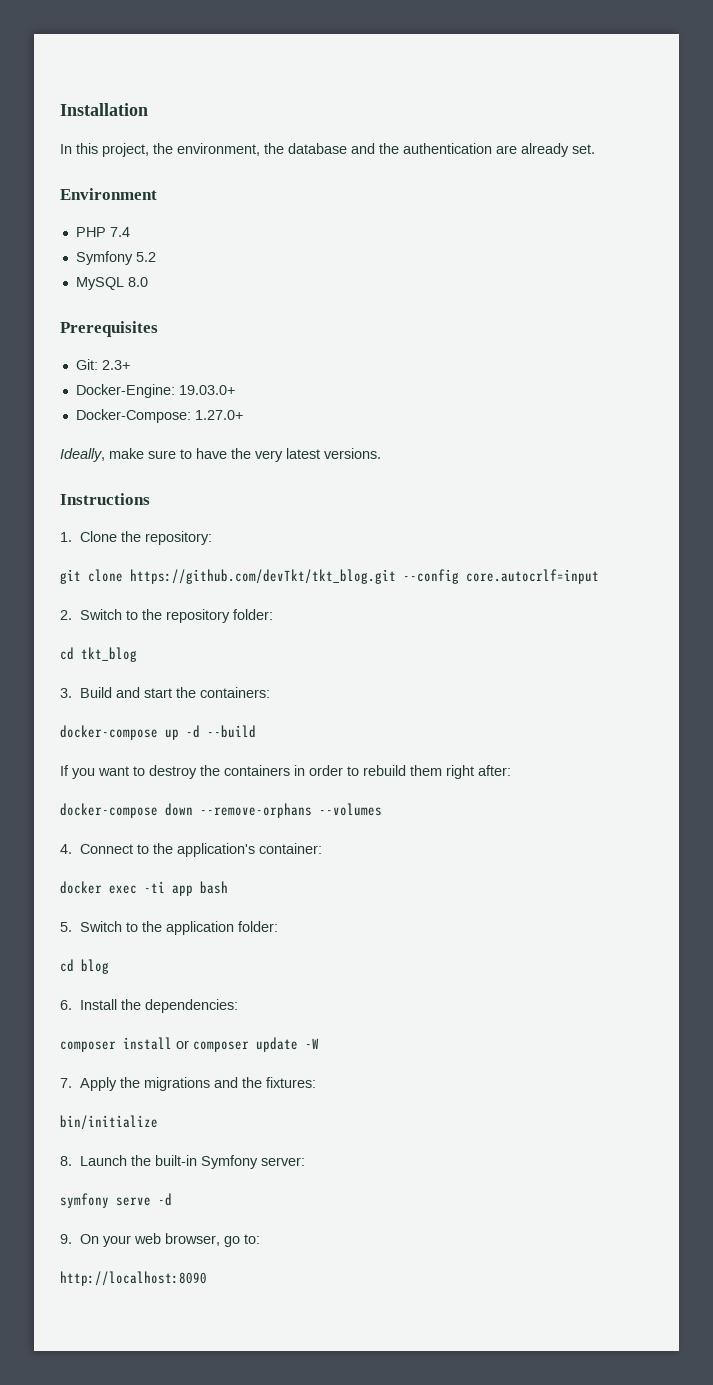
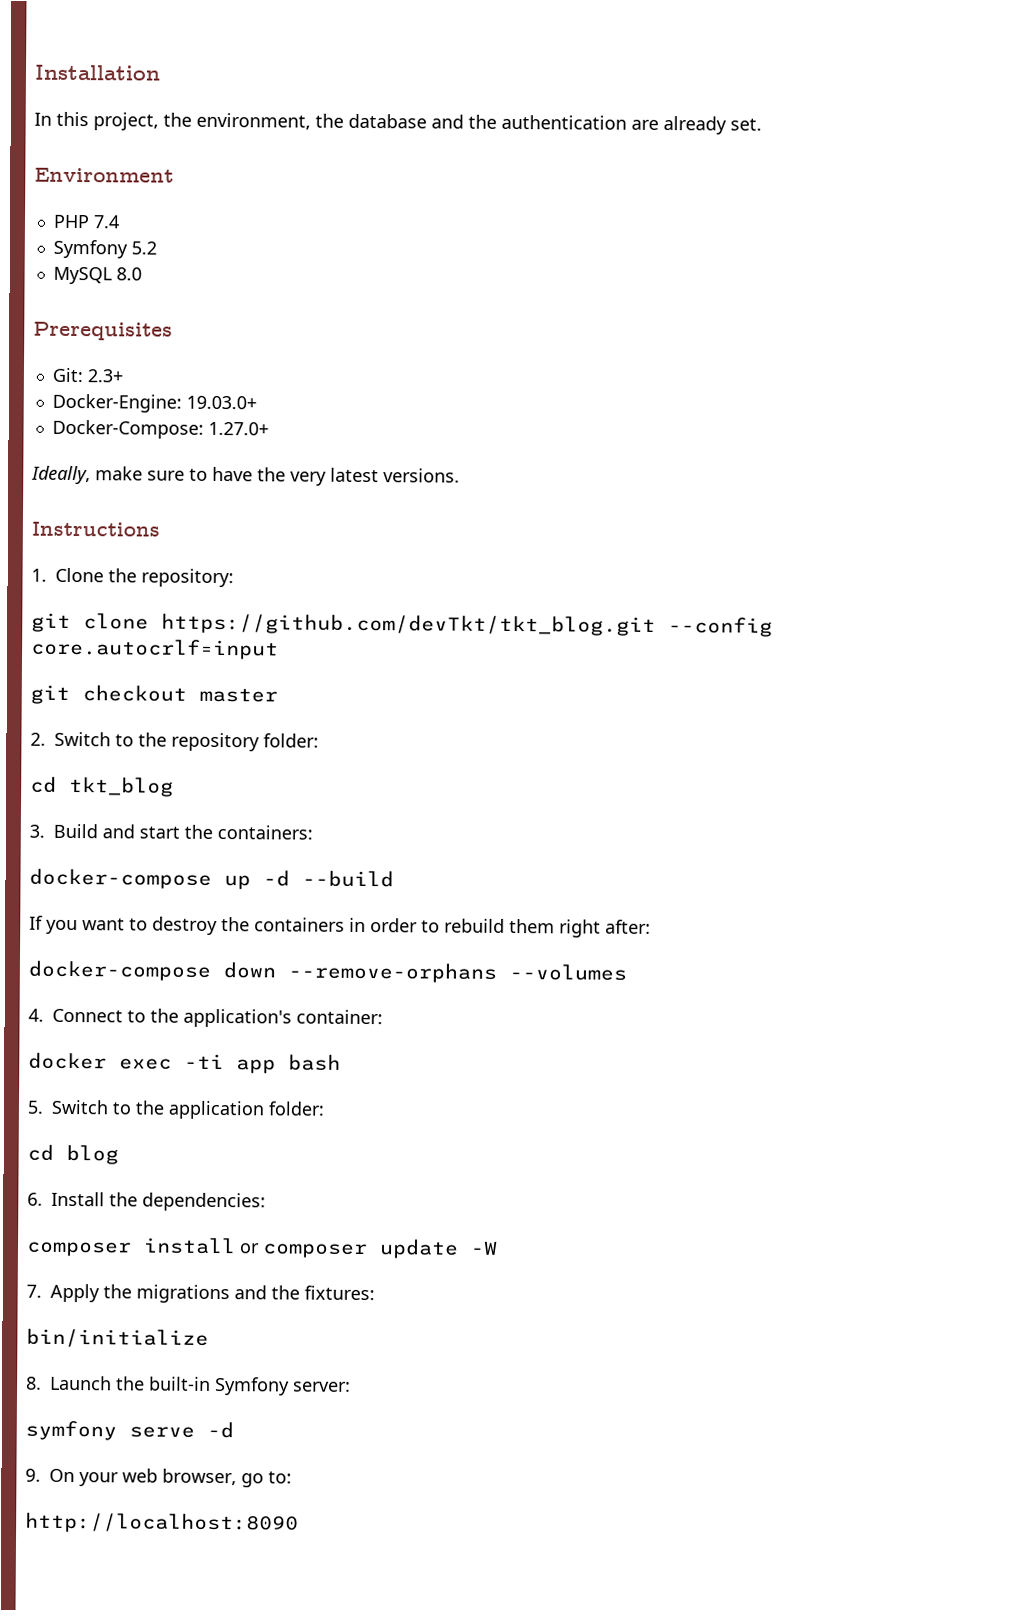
(599, 576) none -> [30,684,278,704] // git checkout master

